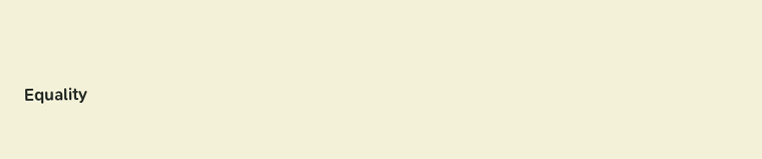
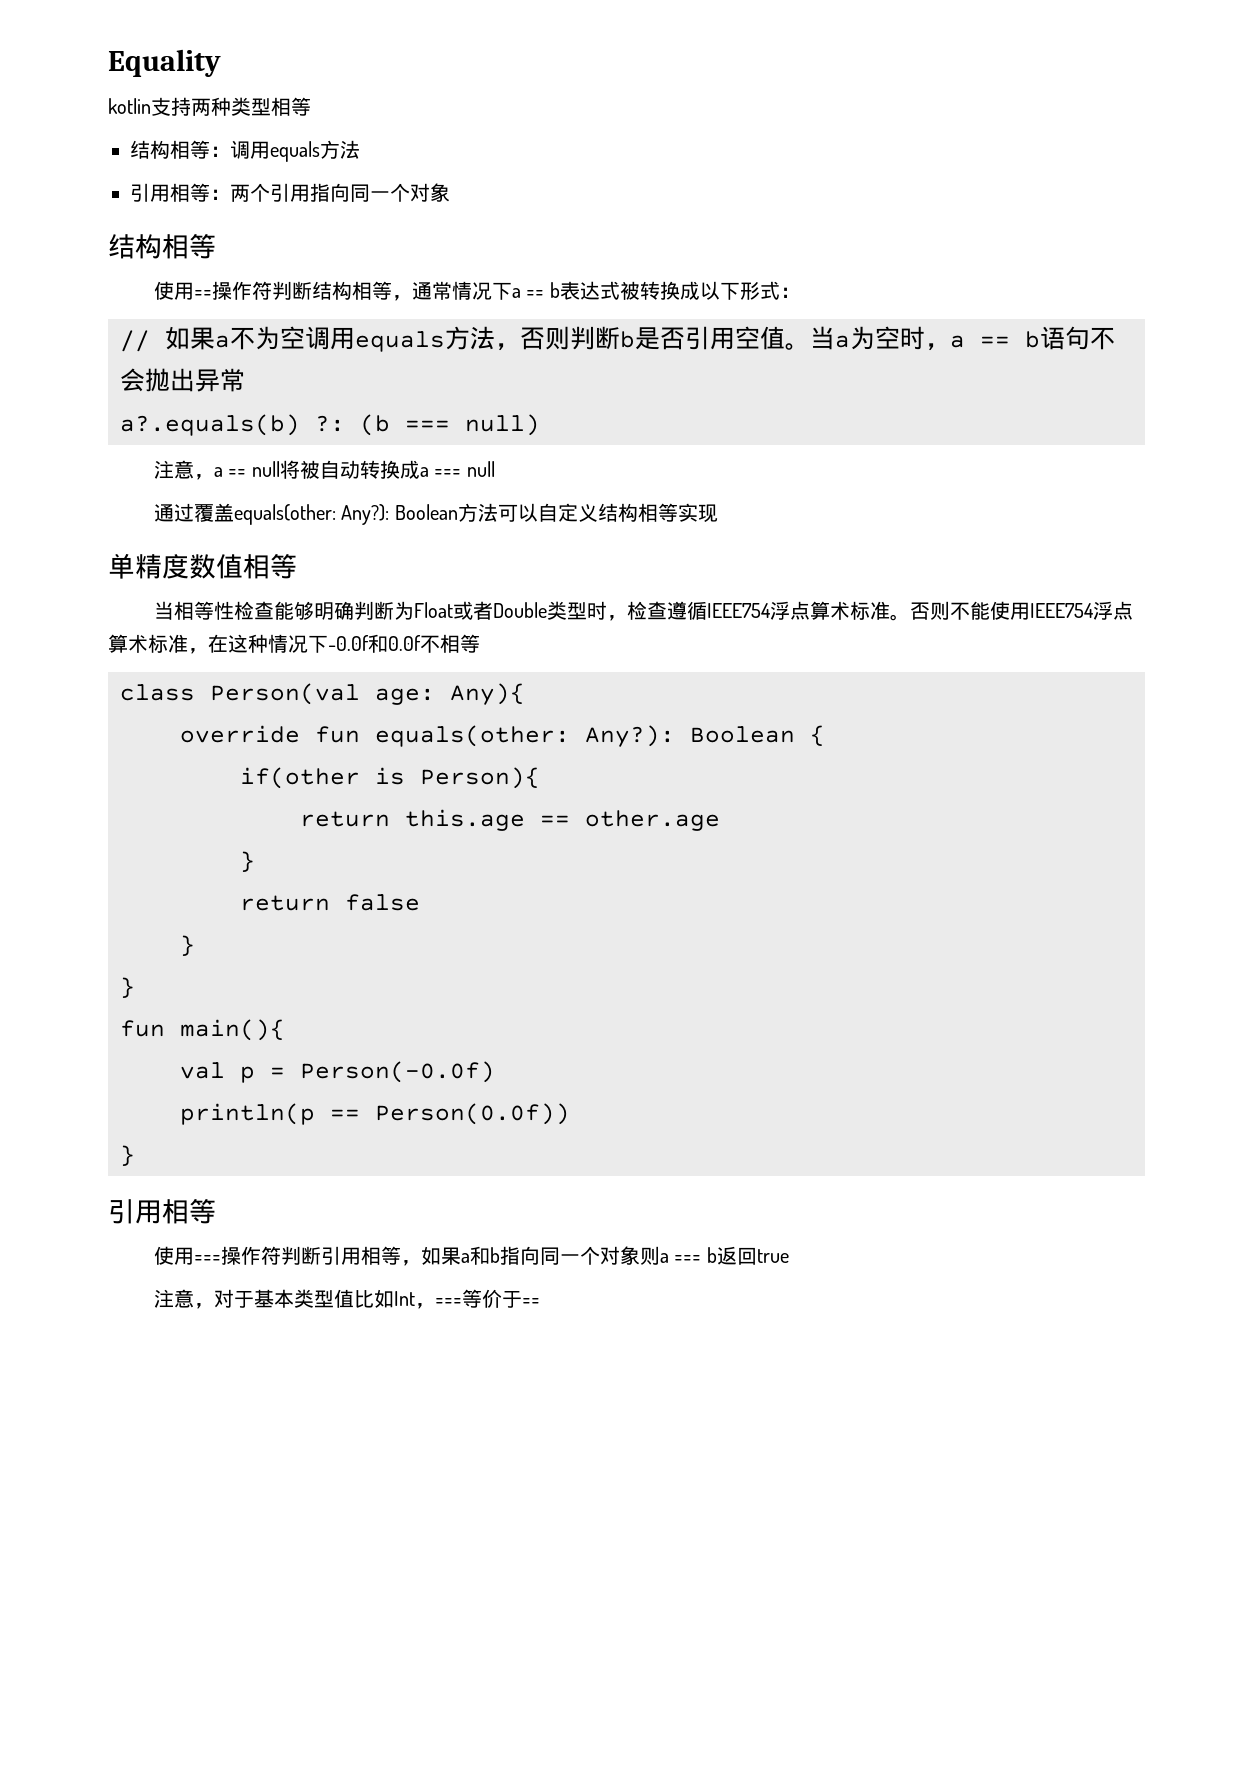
(88, 95) none -> [108,97,311,116] [130,140,360,162] [130,183,450,202] [108,233,216,259] [154,281,800,301] [120,326,1115,352] [120,368,245,392] [120,414,540,436] [154,460,495,480] [154,503,718,525] [108,553,297,579] [154,601,1134,621] [108,634,480,654] [120,683,525,705] [180,725,825,747] [240,767,540,789] [300,809,720,831] [240,851,255,872] [240,894,420,911] [180,935,195,956] [120,977,135,998] [120,1019,285,1041] [180,1061,495,1083] [180,1103,570,1125] [120,1145,135,1166] [108,1198,216,1224] [154,1246,789,1266] [154,1289,541,1309] // kotlin支持两种类型相等 // 结构相等：调用equals方法 // 引用相等：两个引用指向同一个对象 // 结构相等 // 使用==操作符判断结构相等，通常情况下a == b表达式被转换成以下形式： // // 如果a不为空调用equals方法，否则判断b是否引用空值。当a为空时，a == b语句不会抛出异常 // a?.equals(b) ?: (b === null) // 注意，a == null将被自动转换成a === null // 通过覆盖equals(other: Any?): Boolean方法可以自定义结构相等实现 // 单精度数值相等 // 当相等性检查能够明确判断为Float或者Double类型时，检查遵循IEEE754浮点算术标准。否则不能使用IEEE754浮点算术标准，在这种情况下-0.0f和0.0f不相等 // class Person(val age: Any){ // override fun equals(other: Any?): Boolean { // if(other is Person){ // return this.age == other.age // } // return false // } // } // fun main(){ // val p = Person(-0.0f) // println(p == Person(0.0f)) // } // 引用相等 // 使用===操作符判断引用相等，如果a和b指向同一个对象则a === b返回true // 注意，对于基本类型值比如Int，===等价于==

